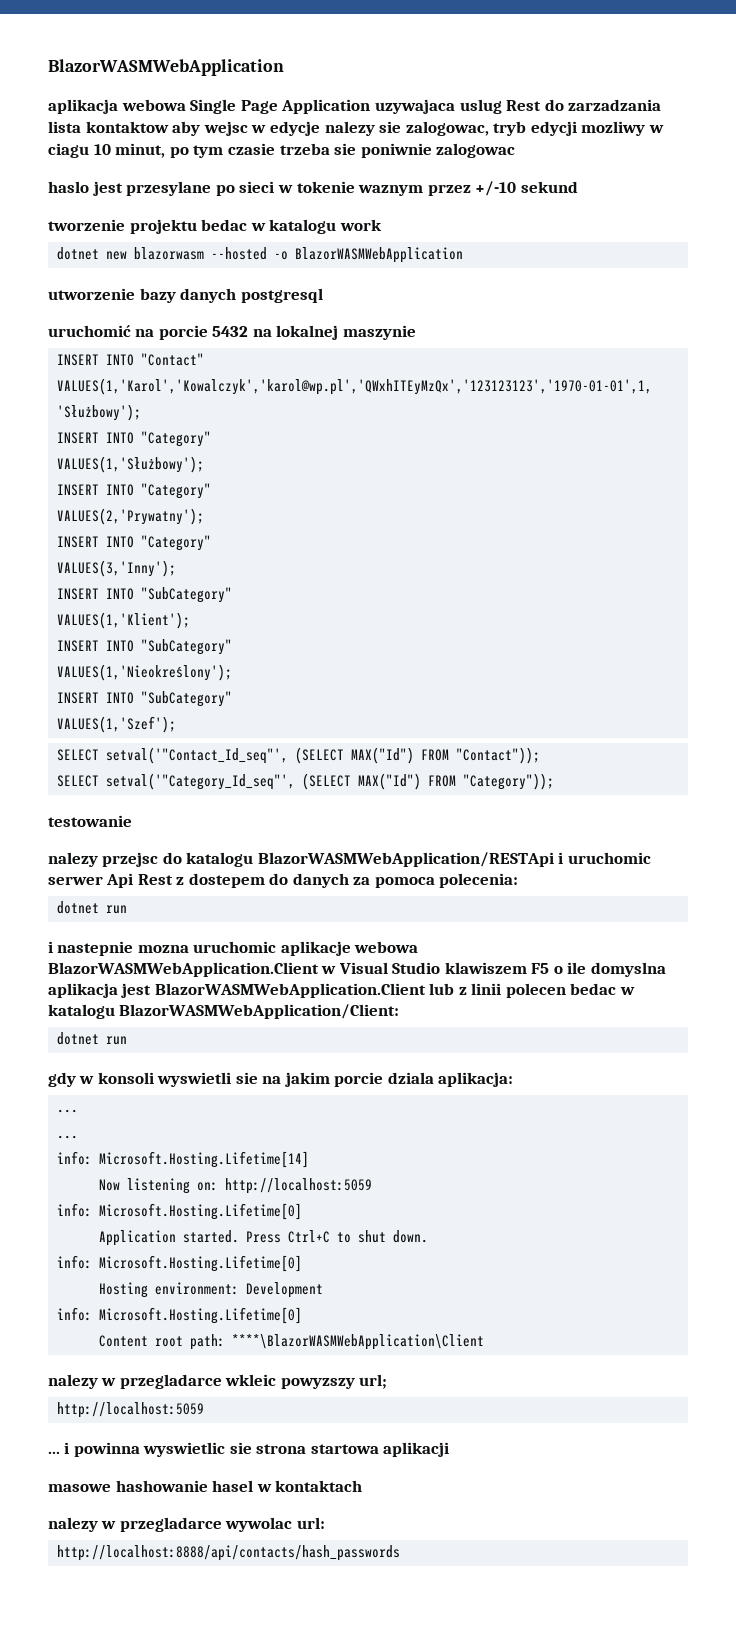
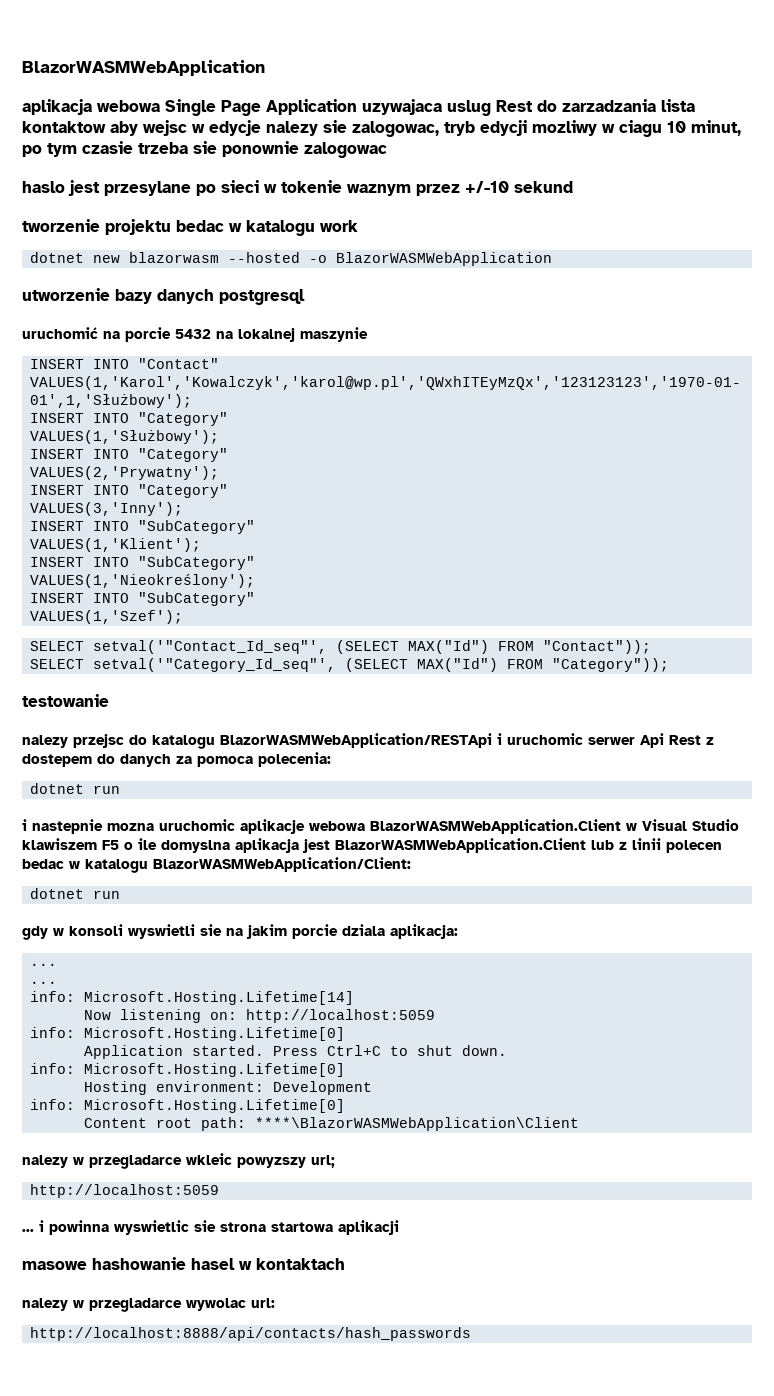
[360,143,432,158] poniwnie -> [222,141,299,157] ponownie

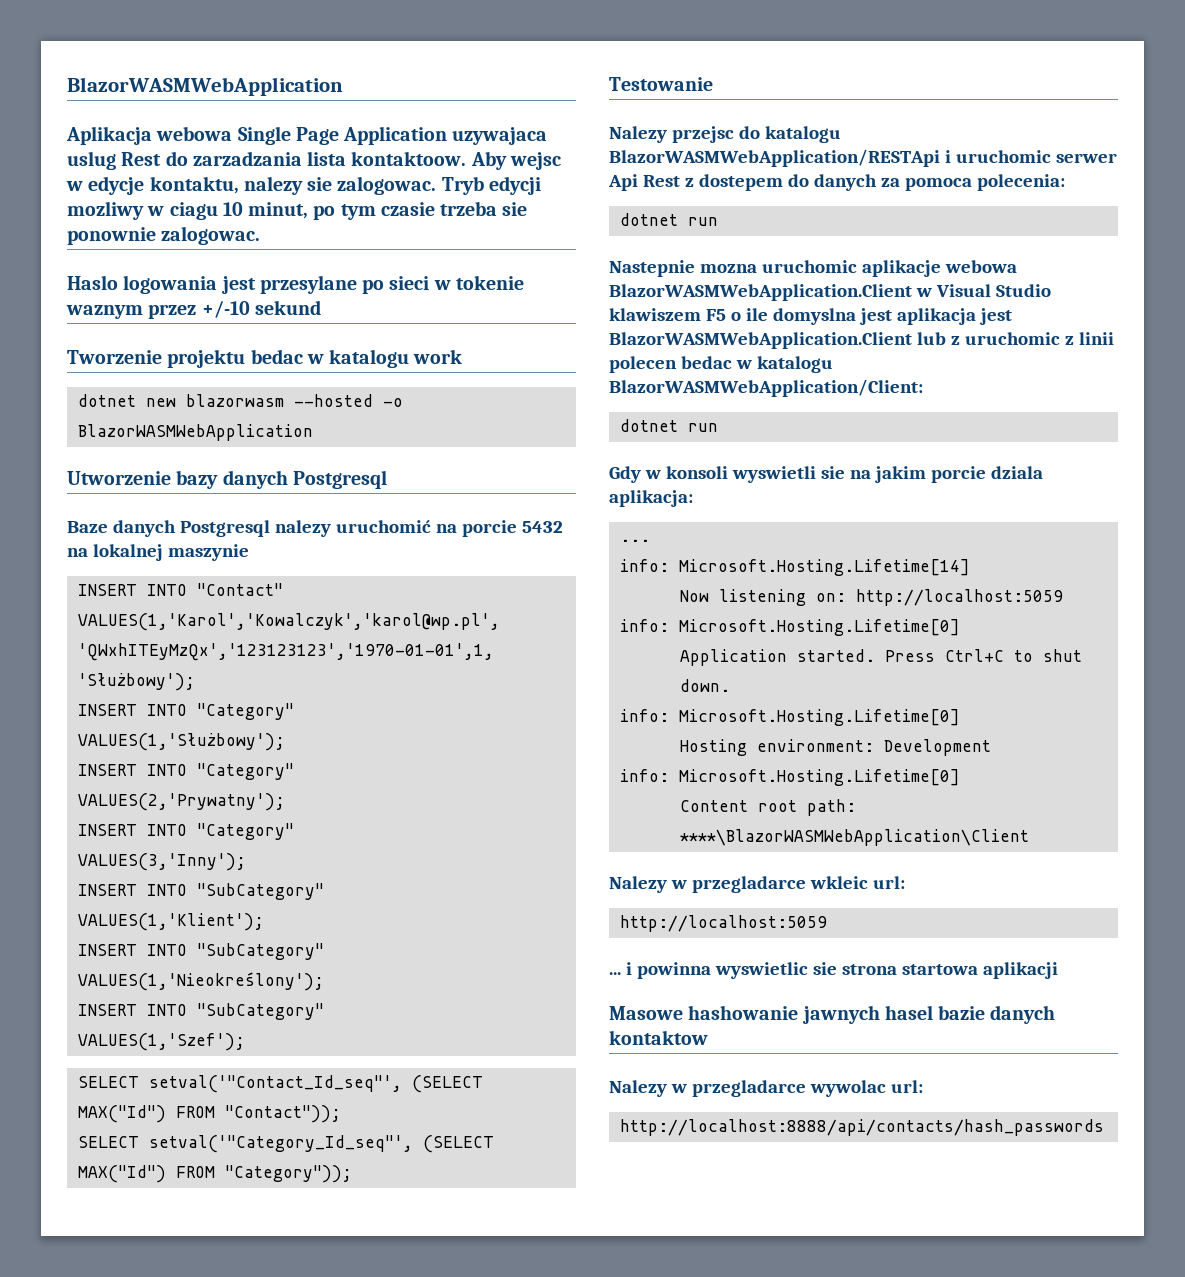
[22,60,265,76] [22,99,92,115] BlazorWASMWebApplication // aplikacja -> [67,77,343,96] [66,126,152,145] BlazorWASMWebApplication // Aplikacja
[22,121,138,136] kontaktow aby -> [351,151,507,170] kontaktoow. Aby
(261, 128) none -> [149,176,239,194] kontaktu,
[352,121,475,137] zalogowac, tryb -> [337,176,484,195] zalogowac. Tryb
[304,142,387,158] [22,181,65,193] zalogowac // haslo -> [161,226,261,245] [67,275,218,294] zalogowac. // Haslo logowania
[22,219,100,232] tworzenie -> [67,350,162,364] Tworzenie
[22,288,110,301] utworzenie -> [67,471,171,485] Utworzenie
[219,289,305,305] postgresql // -> [292,470,387,489] [67,520,331,537] Postgresql // Baze danych Postgresql nalezy
[22,694,109,707] [22,735,68,748] testowanie // nalezy -> [609,77,713,91] [609,126,667,143] Testowanie // Nalezy
[22,819,103,834] i nastepnie -> [609,260,695,277] Nastepnie
(230, 846) none -> [859,308,892,325] jest
(627, 846) none -> [964,332,1074,345] uruchomic z
[22,926,48,940] gdy -> [609,466,641,483] Gdy
[29,981,57,984] // ... -> (650, 540) none
[22,1155,68,1168] nalezy -> [609,876,667,893] Nalezy
[237,1155,335,1168] powyzszy url; -> [872,876,905,889] url:
[22,1257,345,1270] [22,1298,68,1311] masowe hashowanie hasel w kontaktach // nalezy -> [609,1005,1056,1024] [609,1030,708,1045] [609,1080,667,1097] Masowe hashowanie jawnych hasel bazie danych kontaktow // Nalezy

